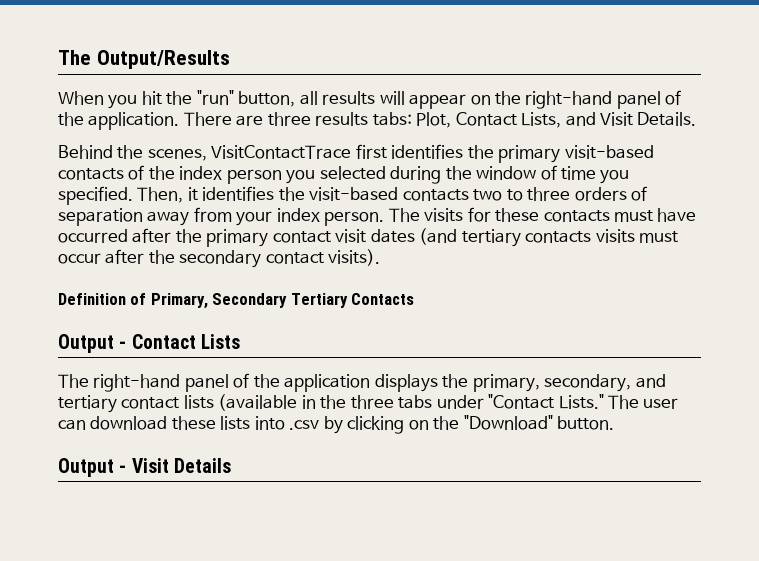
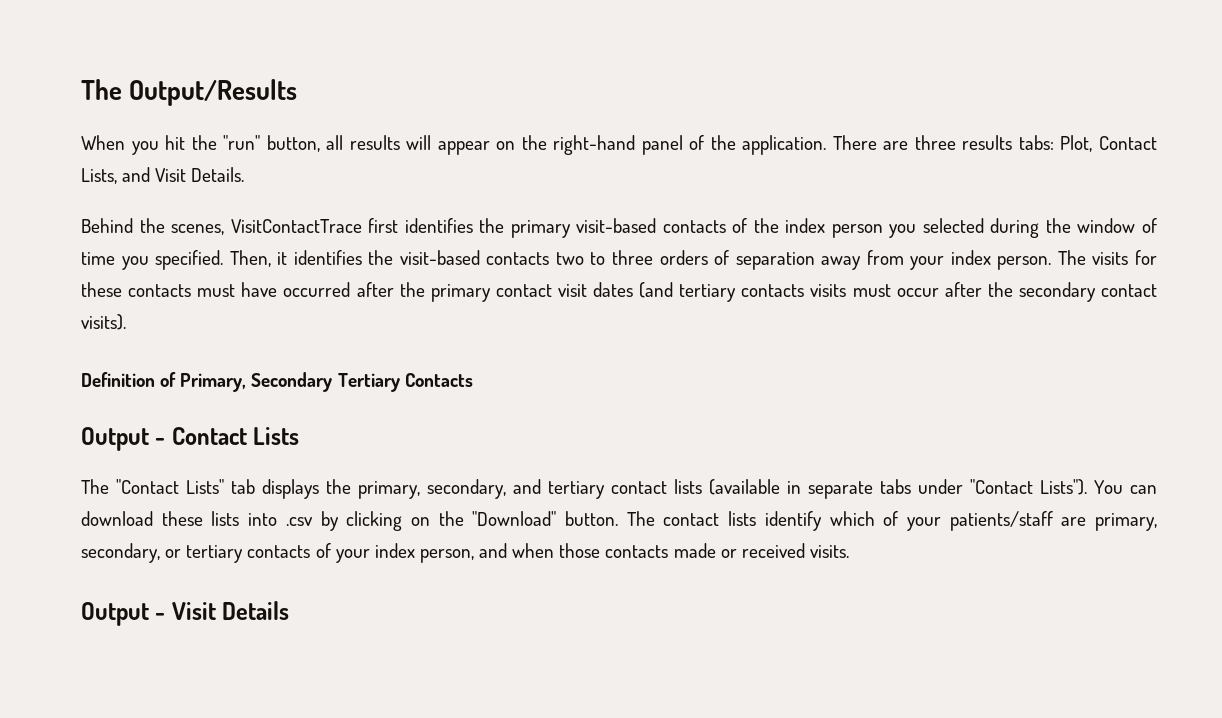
[93,373,371,392] right-hand panel of the application -> [116,479,256,494] "Contact Lists" tab
[320,395,394,409] the three -> [808,481,874,499] separate
[558,394,679,409] Lists." The user -> [1040,479,1124,495] Lists"). You
(614, 423) none -> [626,511,1157,531] [81,543,849,563] The contact lists identify which of your patients/staff are primary, secondary, or tertiary contacts of your index person, and when those contacts made or received visits.

